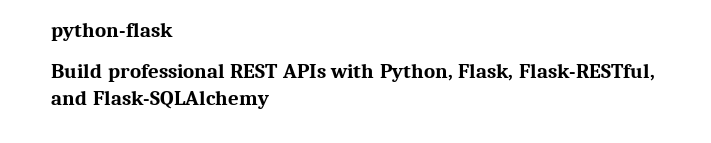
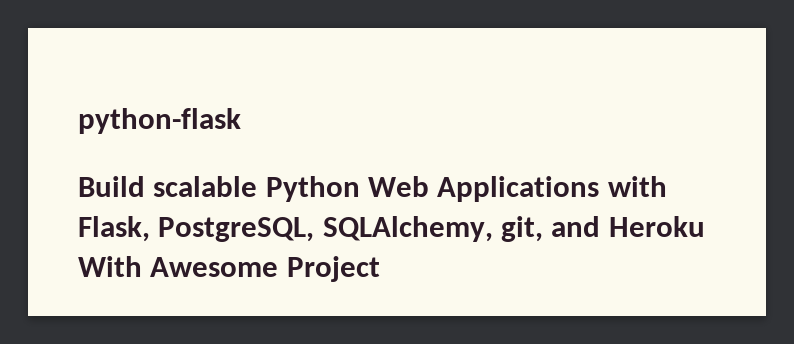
[107,63,655,82] [51,90,269,109] professional REST APIs with Python, Flask, Flask-RESTful, and Flask-SQLAlchemy -> [153,176,667,202] [78,216,705,242] [78,256,380,282] scalable Python Web Applications with Flask, PostgreSQL, SQLAlchemy, git, and Heroku With Awesome Project

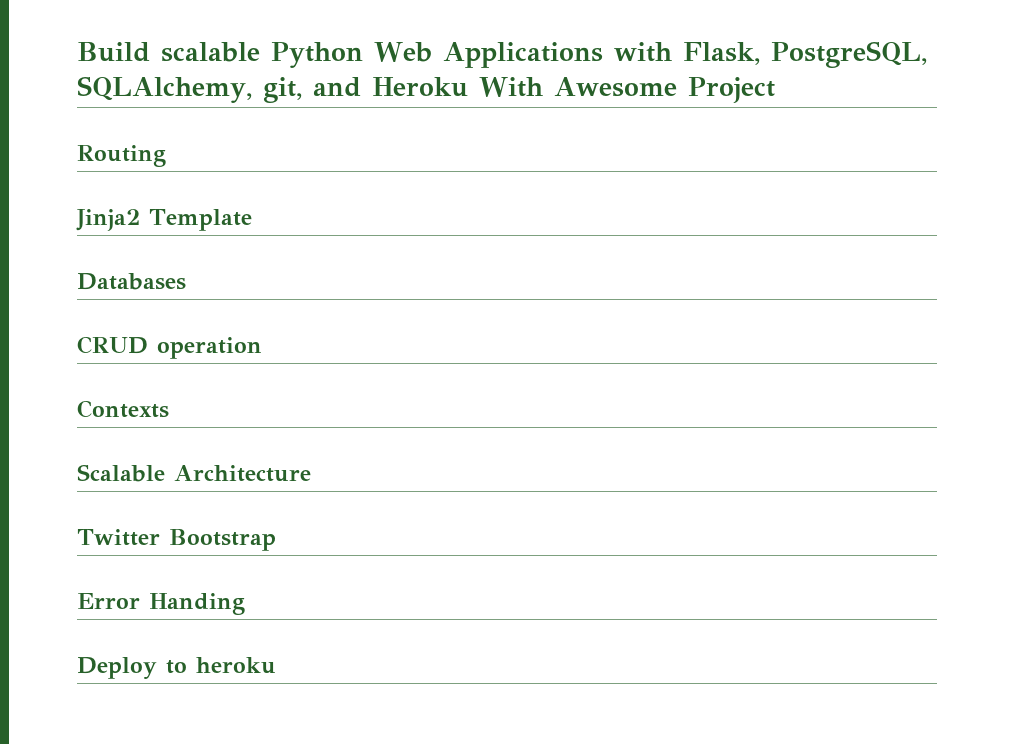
[78,108,241,134] python-flask // -> (77, 52) none
(380, 269) none -> [77,145,166,167] [76,209,252,231] [77,273,186,290] [77,336,262,359] [77,400,169,418] [77,464,311,482] [77,529,276,551] [77,593,245,615] [77,657,276,679] // Routing // Jinja2 Template // Databases // CRUD operation // Contexts // Scalable Architecture // Twitter Bootstrap // Error Handing // Deploy to heroku

